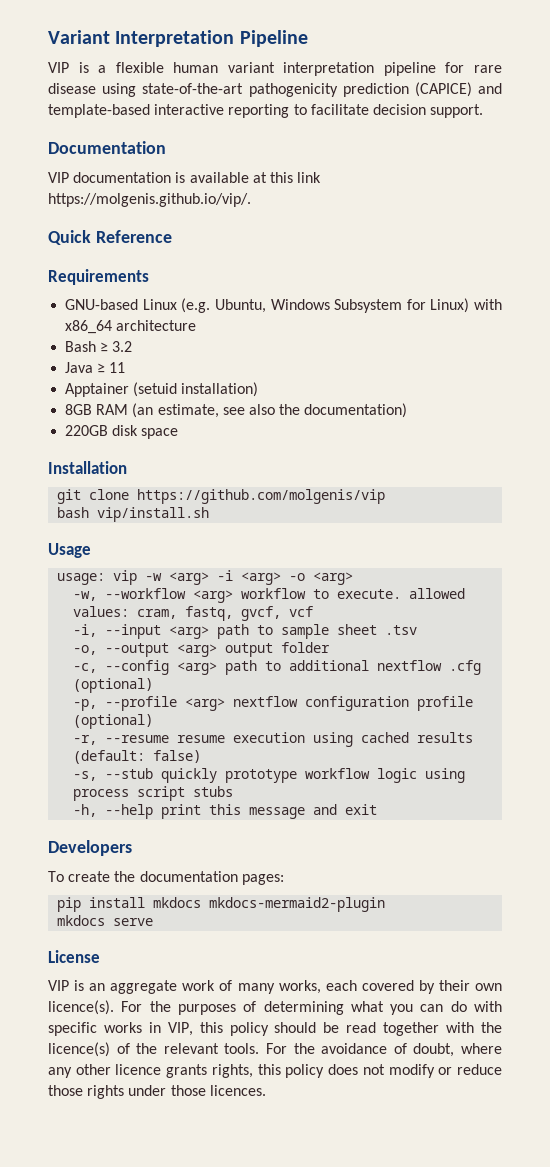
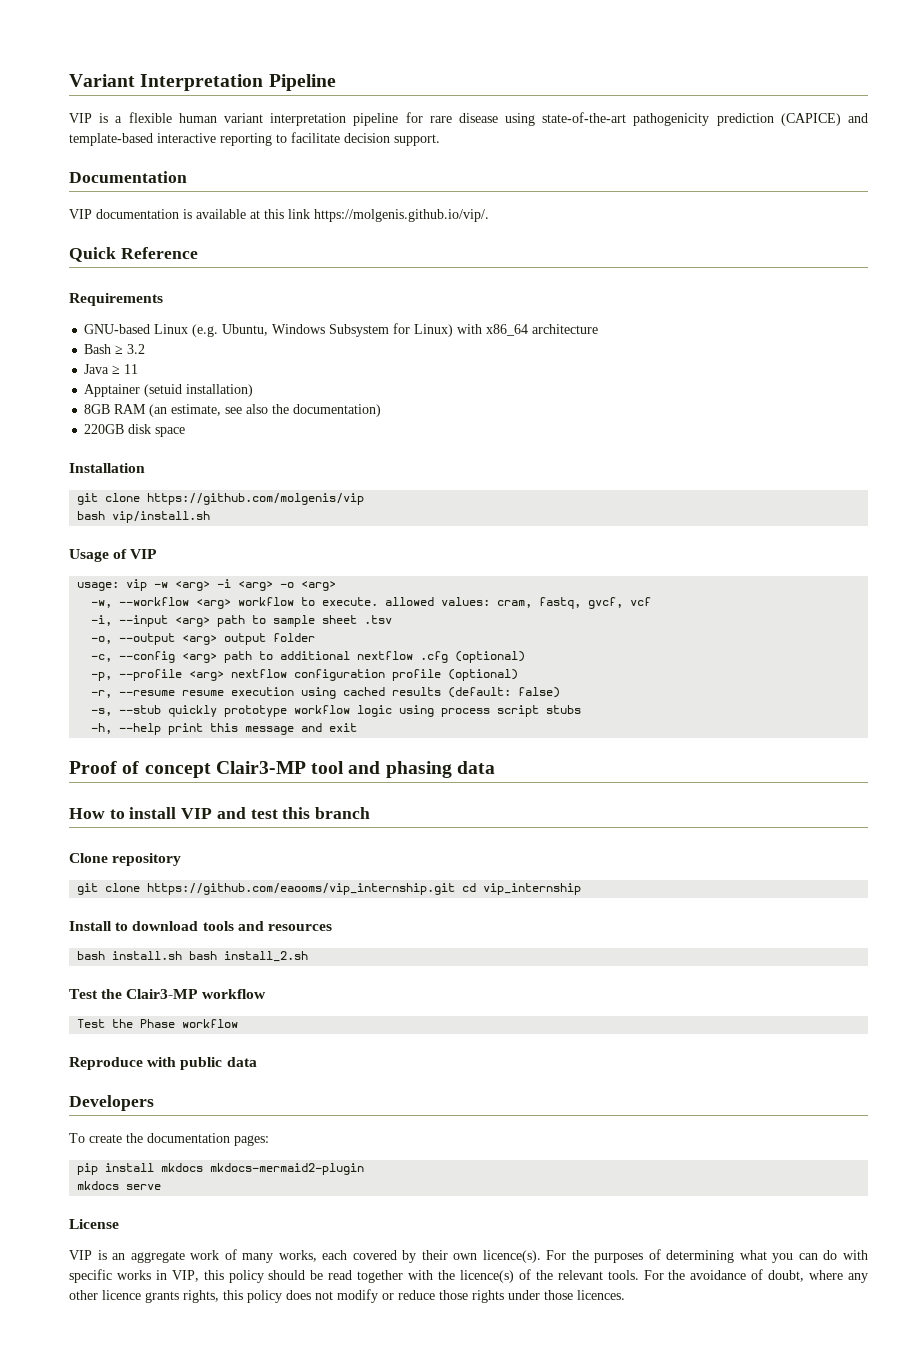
(91, 550) none -> [113,549,158,559] of VIP
(378, 809) none -> [69,761,495,778] [69,807,371,819] [69,853,182,866] [77,883,582,895] [69,921,332,931] [77,951,309,962] [69,989,266,999] [77,1019,239,1028] [69,1057,257,1070] // Proof of concept Clair3-MP tool and phasing data // How to install VIP and test this branch // Clone repository // git clone https://github.com/eaooms/vip_internship.git cd vip_internship // Install to download tools and resources // bash install.sh bash install_2.sh // Test the Clair3-MP workflow // Test the Phase workflow // Reproduce with public data

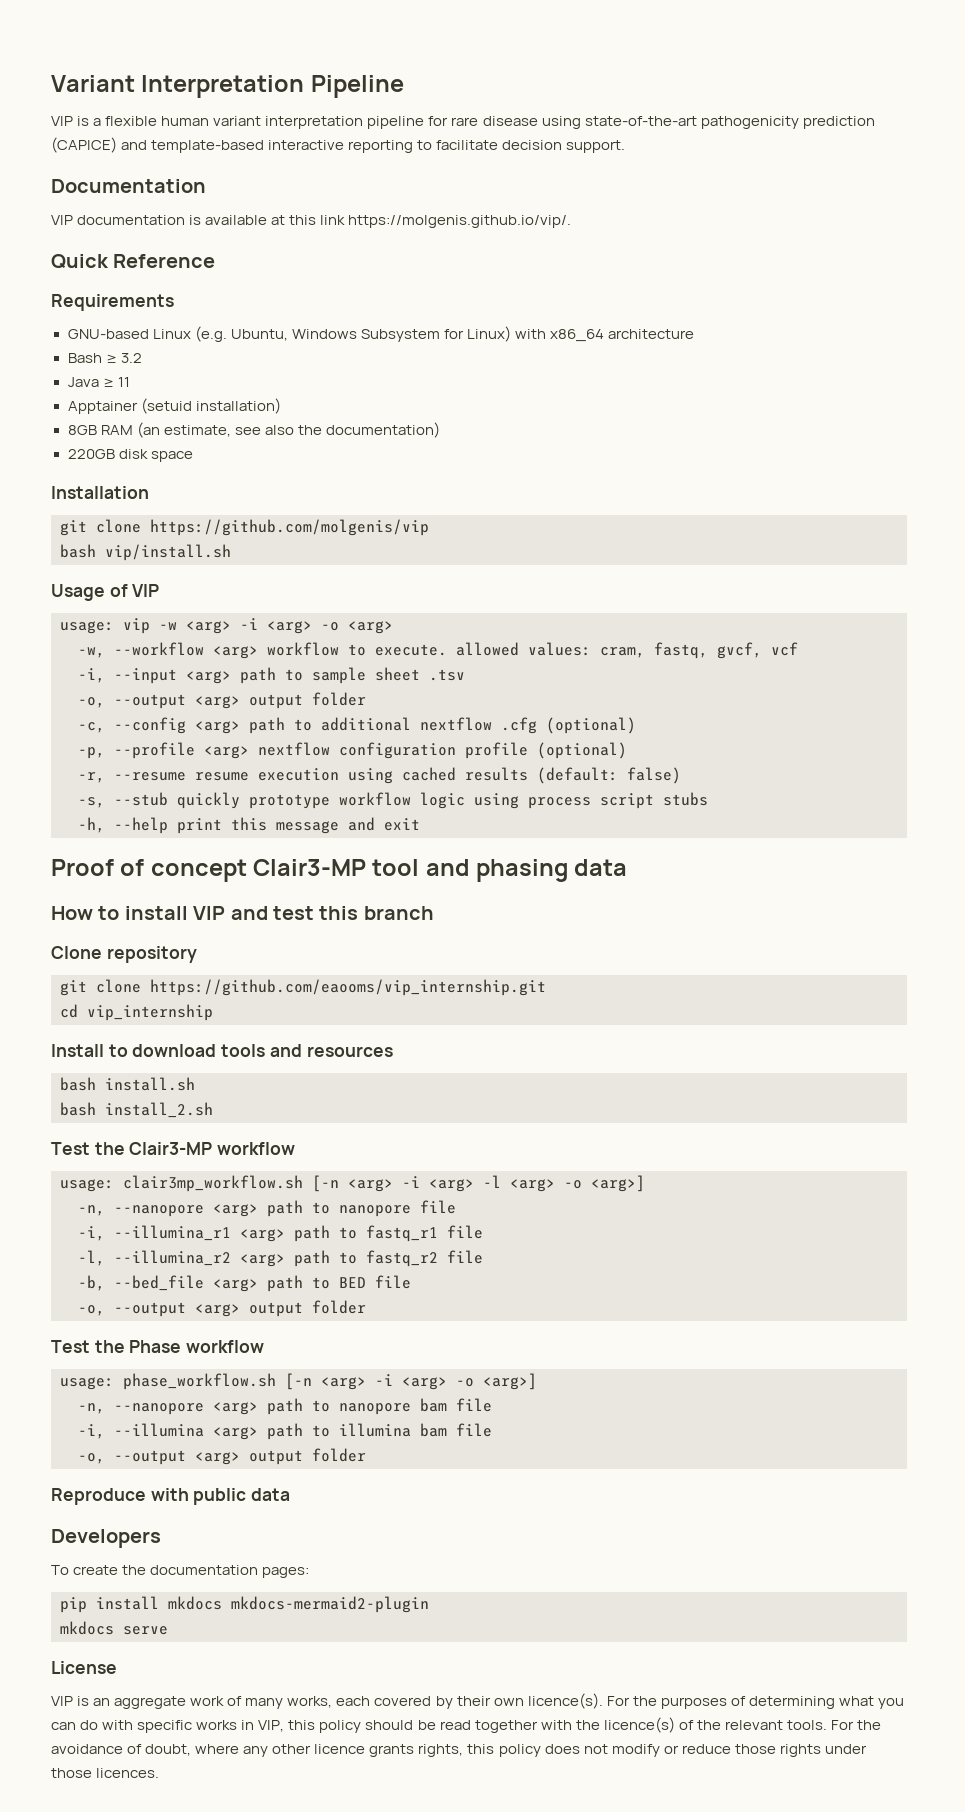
(456, 889) none -> (546, 987) //
(183, 955) none -> (195, 1084) //
[77,1019,239,1028] Test the Phase workflow -> [60,1175,645,1192] [78,1200,456,1217] [78,1225,483,1242] [78,1250,483,1267] [78,1275,411,1292] [78,1300,366,1317] [51,1340,265,1353] [60,1373,537,1390] [78,1398,492,1415] [78,1423,492,1440] [78,1448,366,1465] usage: clair3mp_workflow.sh [-n <arg> -i <arg> -l <arg> -o <arg>] // -n, --nanopore <arg> path to nanopore file // -i, --illumina_r1 <arg> path to fastq_r1 file // -l, --illumina_r2 <arg> path to fastq_r2 file // -b, --bed_file <arg> path to BED file // -o, --output <arg> output folder // Test the Phase workflow // usage: phase_workflow.sh [-n <arg> -i <arg> -o <arg>] // -n, --nanopore <arg> path to nanopore bam file // -i, --illumina <arg> path to illumina bam file // -o, --output <arg> output folder

